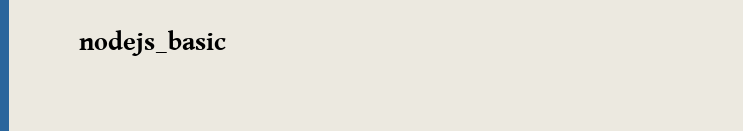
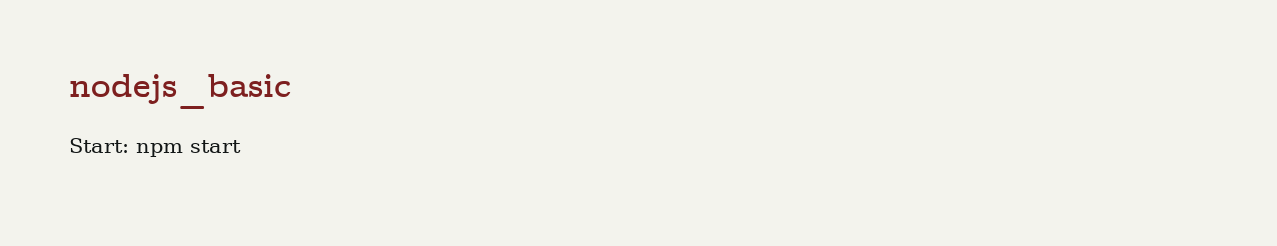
(226, 43) none -> [69,138,241,157] // Start: npm start

